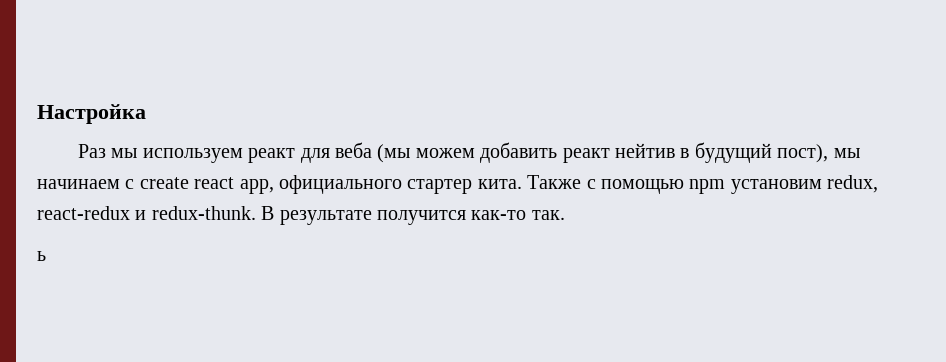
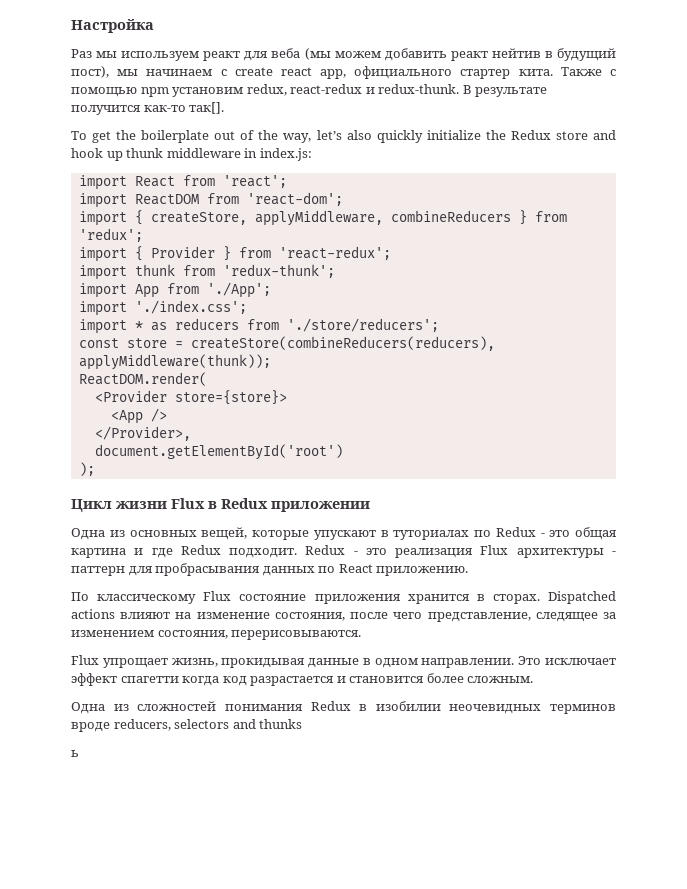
[531,210,565,220] так. -> [189,102,225,114] [71,130,616,143] [71,148,312,161] [78,175,287,190] [78,192,343,208] [78,210,567,226] [78,228,143,242] [78,246,391,262] [78,264,335,280] [78,282,271,298] [78,300,247,316] [78,318,439,334] [78,336,495,351] [78,354,271,370] [78,372,207,386] [94,390,287,405] [110,408,167,424] [94,426,191,441] [94,444,343,460] [78,462,95,476] [71,498,370,513] [71,527,617,540] [71,545,616,558] [71,563,469,576] [71,591,616,604] [71,609,616,622] [71,630,362,640] [71,655,616,668] [71,673,534,686] [71,701,616,714] [71,719,303,732] так[]. // To get the boilerplate out of the way, let’s also quickly initialize the Redux store and hook up thunk middleware in index.js: // import React from 'react'; // import ReactDOM from 'react-dom'; // import { createStore, applyMiddleware, combineReducers } from 'redux'; // import { Provider } from 'react-redux'; // import thunk from 'redux-thunk'; // import App from './App'; // import './index.css'; // import * as reducers from './store/reducers'; // const store = createStore(combineReducers(reducers), applyMiddleware(thunk)); // ReactDOM.render( // <Provider store={store}> // <App /> // </Provider>, // document.getElementById('root') // ); // Цикл жизни Flux в Redux приложении // Одна из основных вещей, которые упускают в туториалах по Redux - это общая картина и где Redux подходит. Redux - это реализация Flux архитектуры - паттерн для пробрасывания данных по React приложению. // По классическому Flux состояние приложения хранится в сторах. Dispatched actions влияют на изменение состояния, после чего представление, следящее за изменением состояния, перерисовываются. // Flux упрощает жизнь, прокидывая данные в одном направлении. Это исключает эффект спагетти когда код разрастается и становится более сложным. // Одна из сложностей понимания Redux в изобилии неочевидных терминов вроде reducers, selectors and thunks

